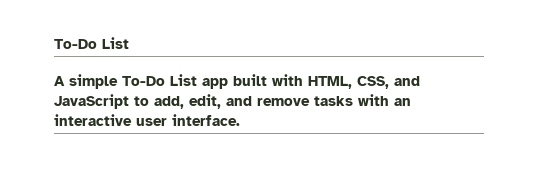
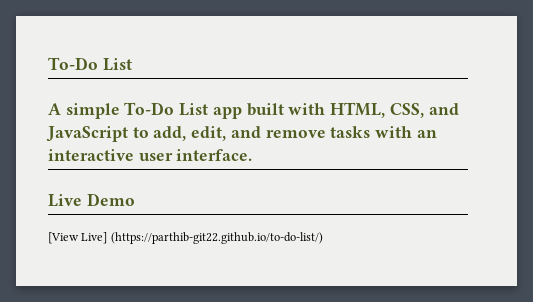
(240, 120) none -> [48,193,135,207] [48,232,323,244] // Live Demo // [View Live] (https://parthib-git22.github.io/to-do-list/)

